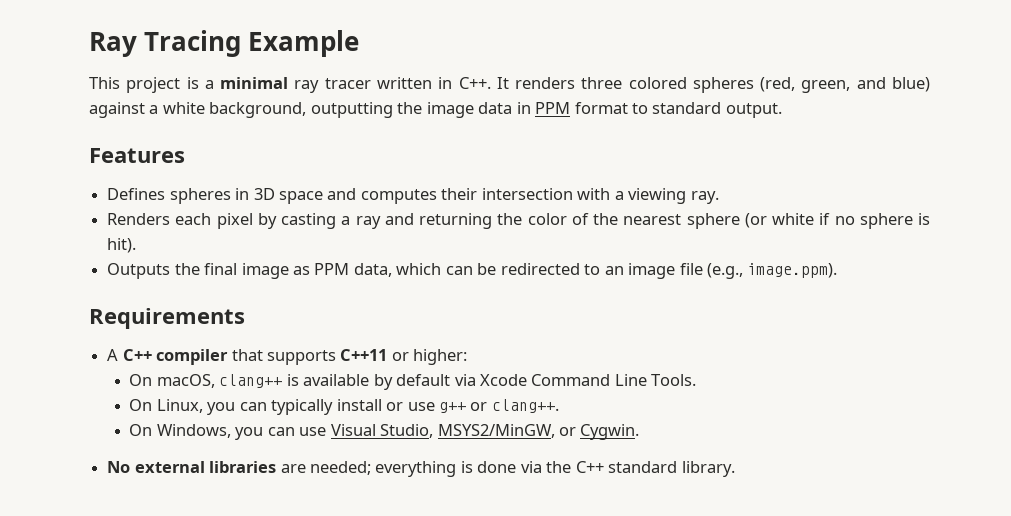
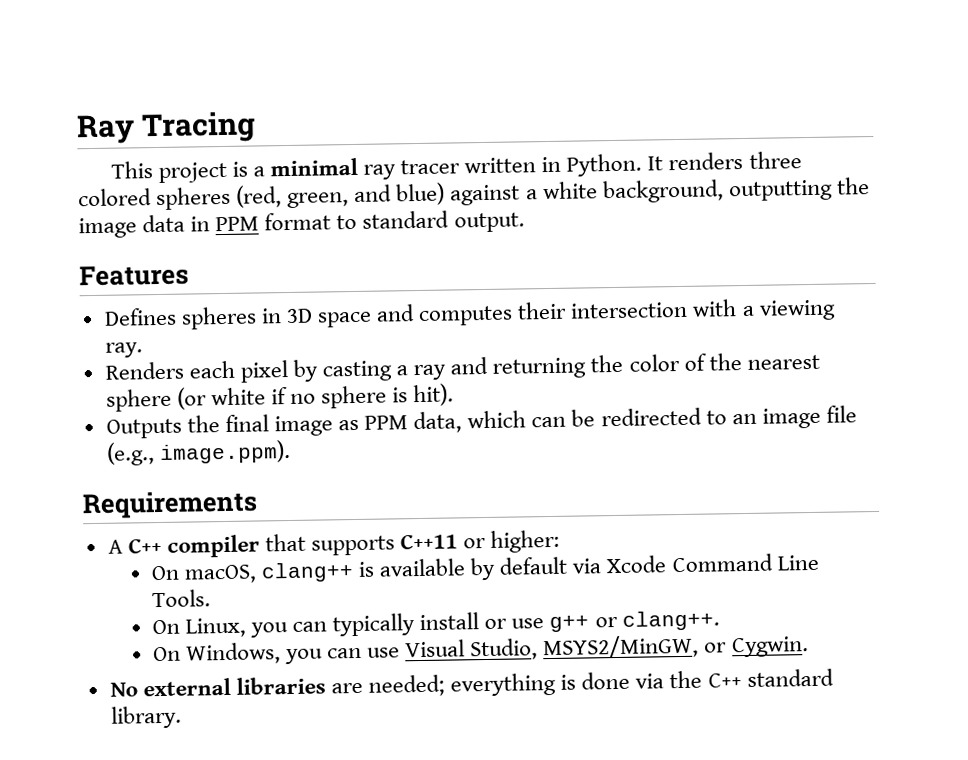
[248,30,360,57] Example -> (257, 127) none
[458,77,491,89] C++. -> [566,153,643,177] Python.

